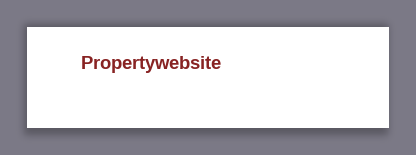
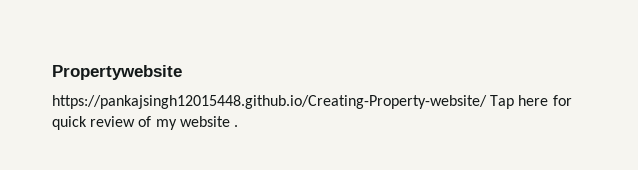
(221, 64) none -> [52,95,572,109] [52,116,238,130] // https://pankajsingh12015448.github.io/Creating-Property-website/ Tap here for quick review of my website .

